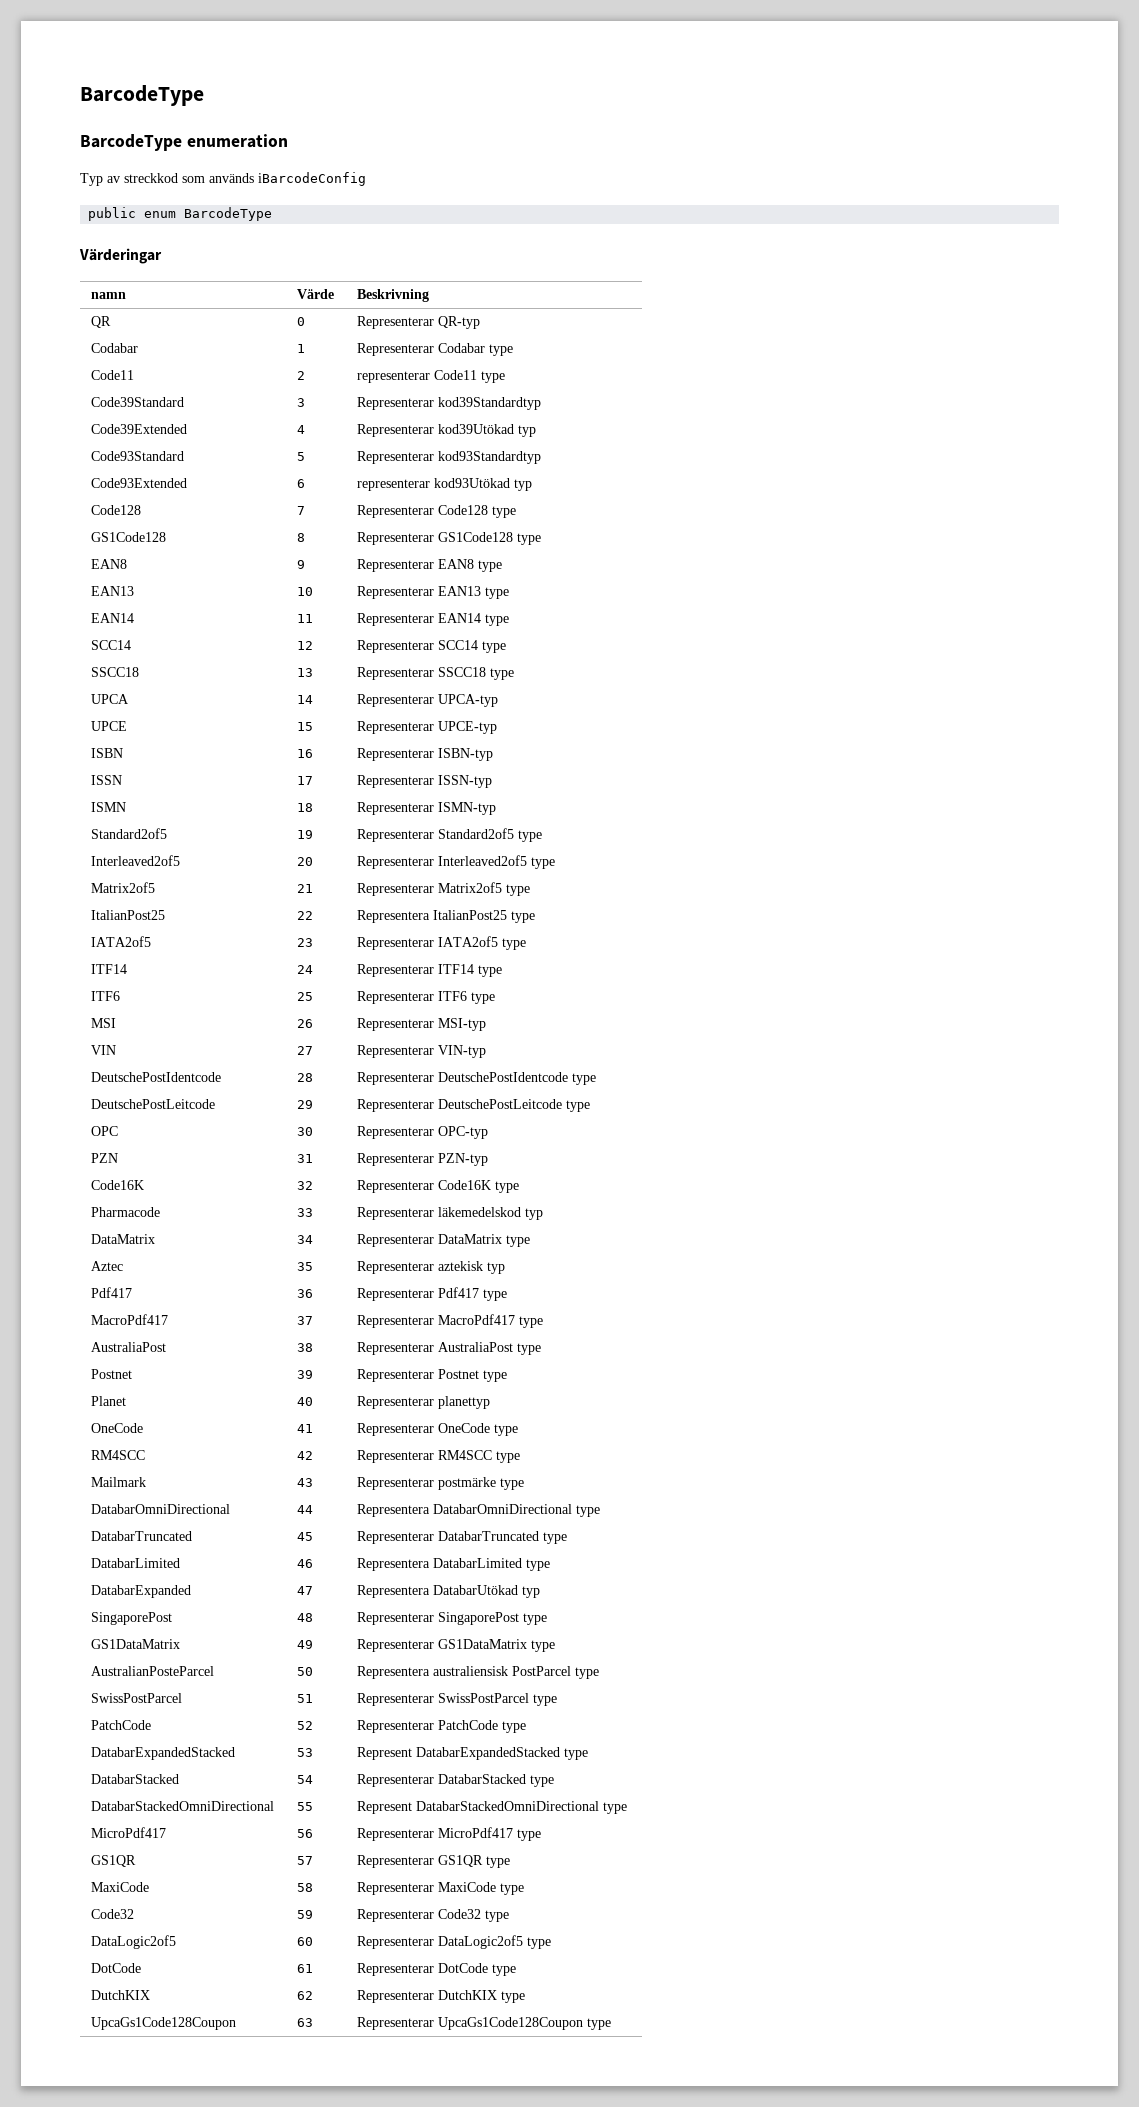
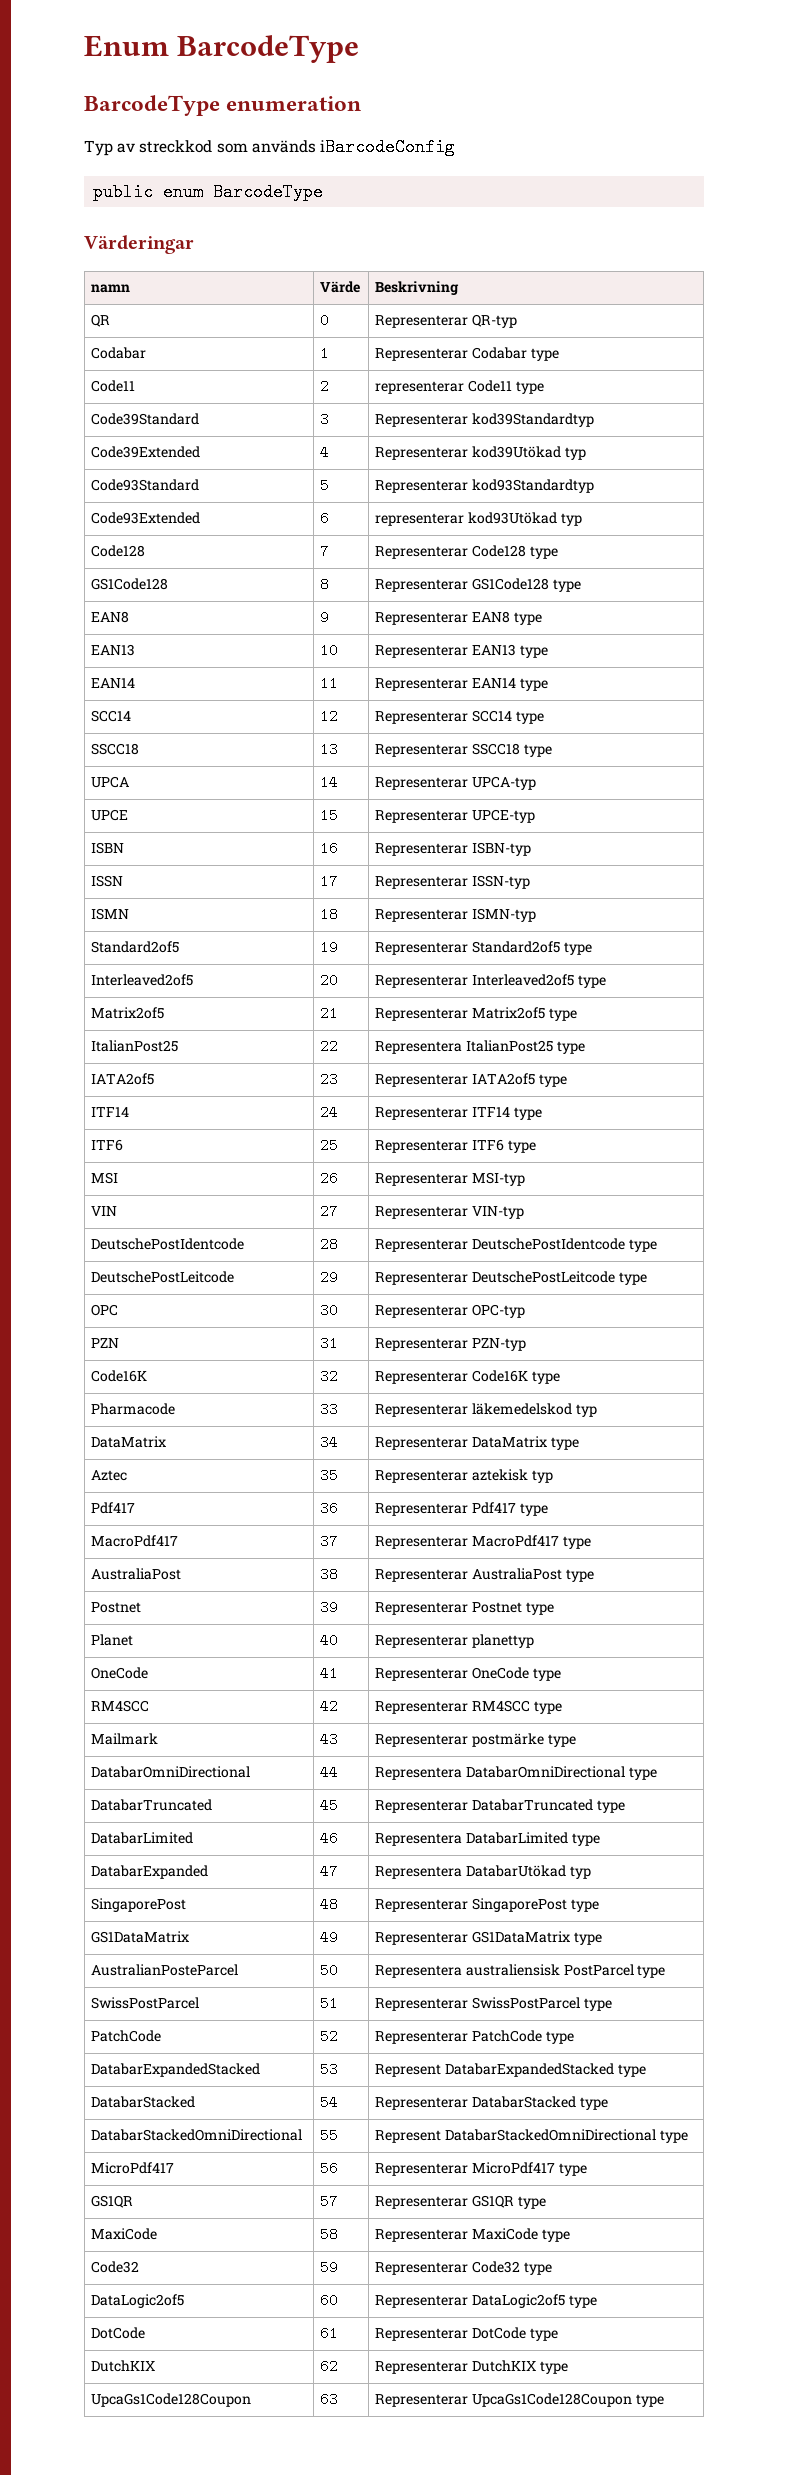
(80, 95) none -> [84,35,169,57] Enum

